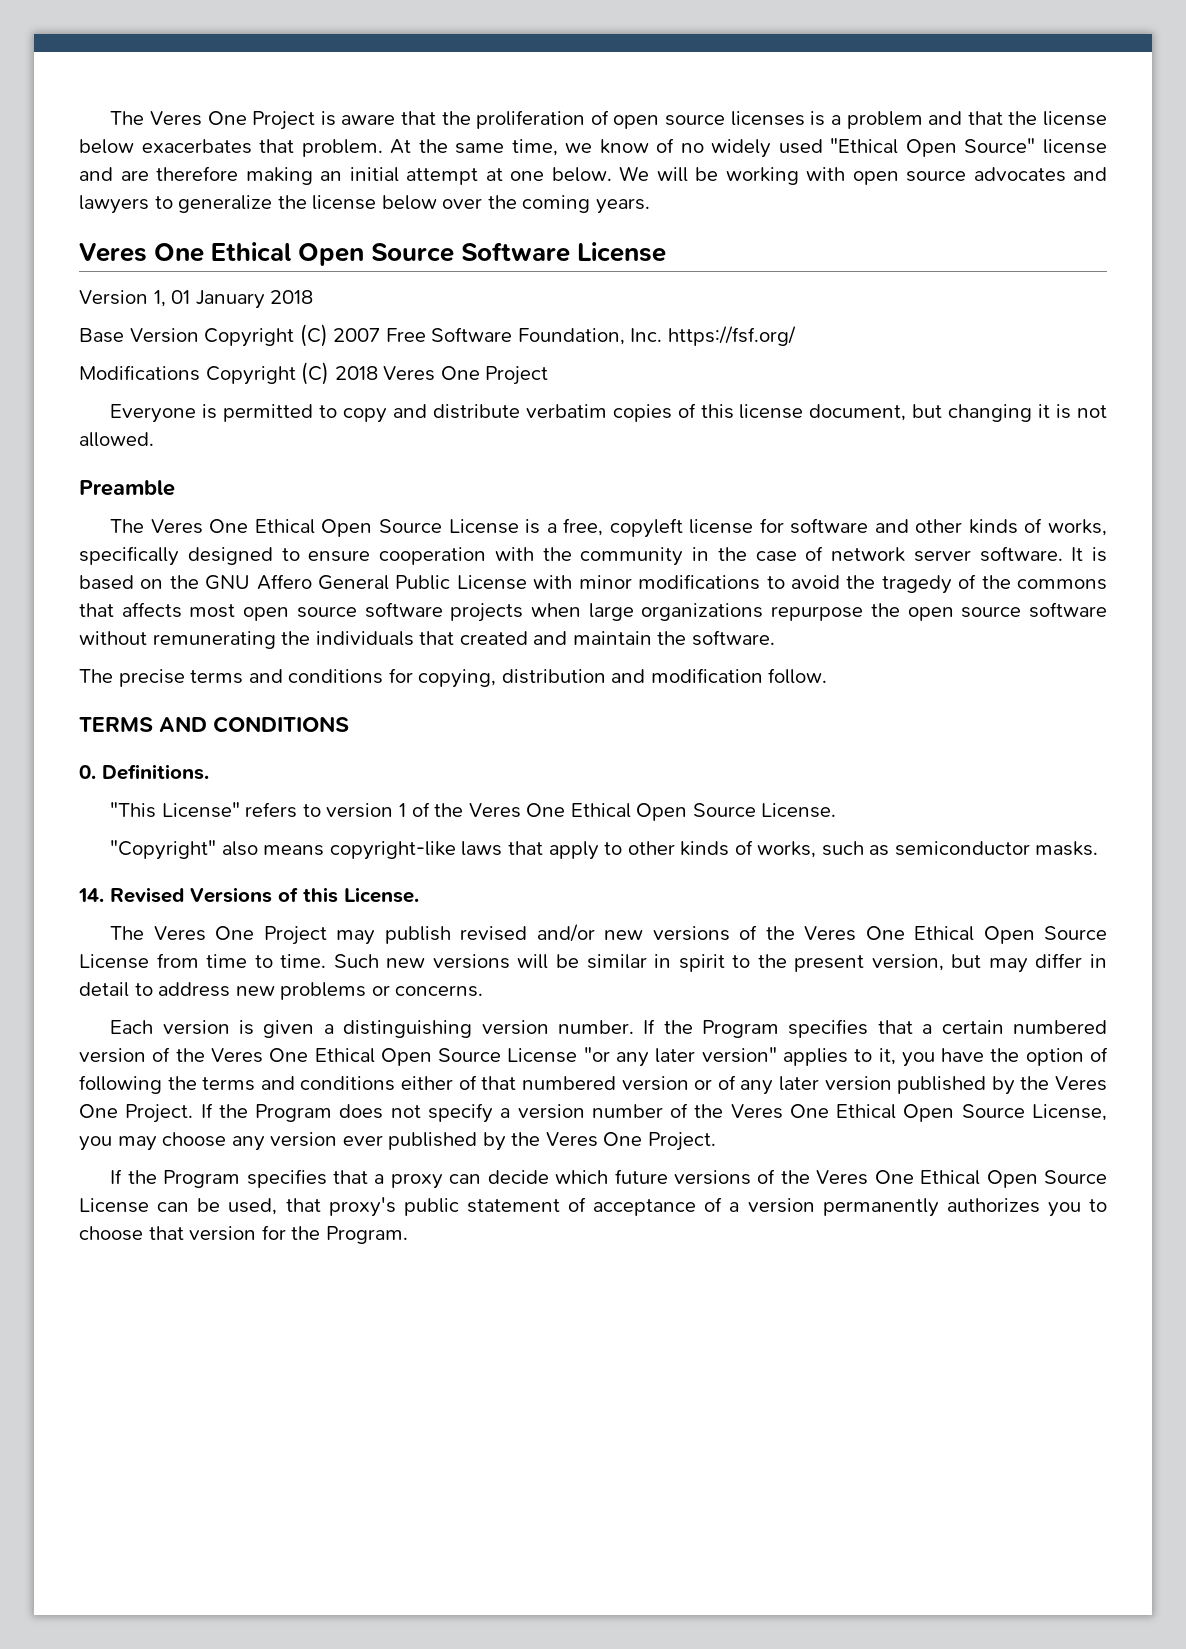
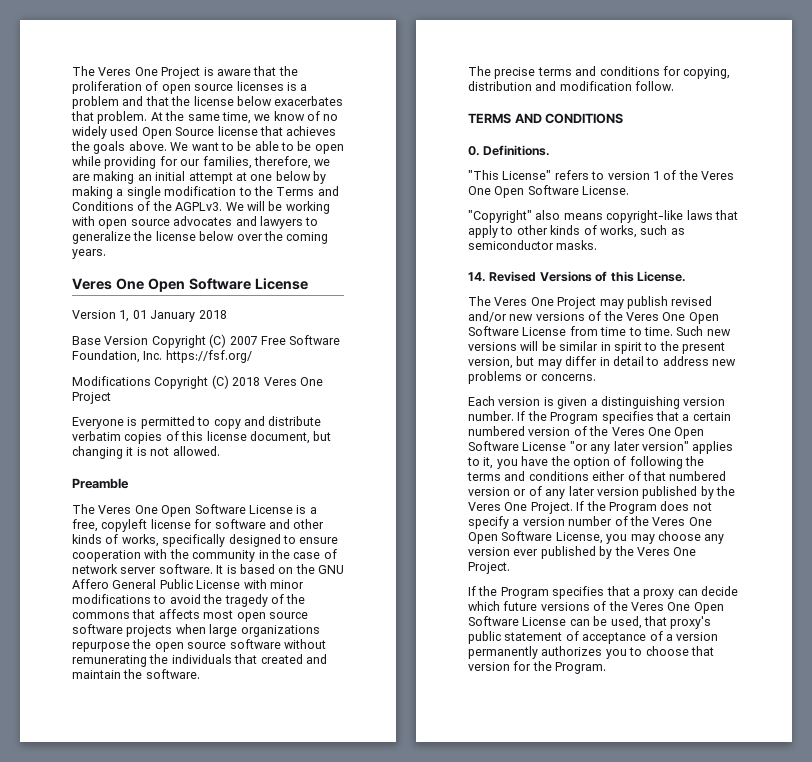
[830,138,1107,157] [79,166,238,181] "Ethical Open Source" license and are therefore -> [141,126,337,139] [71,141,344,154] [72,156,331,169] [72,174,90,181] Open Source license that achieves the goals above. We want to be able to be open while providing for our families, therefore, we are
[551,167,612,182] below. -> [275,171,326,184] [72,186,339,199] [72,201,223,211] below by making a single modification to the Terms and Conditions of the AGPLv3.
[211,242,455,266] Ethical Open Source -> [147,278,185,292] Open
[254,519,442,537] Ethical Open Source -> [161,504,246,517] Open Software
[570,803,756,821] Ethical Open Source -> [494,185,579,198] Open Software
[914,926,1107,944] Ethical Open Source -> [688,312,719,324] [468,326,519,336] Open Software
[314,1048,502,1066] Ethical Open Source -> [674,427,705,439] [468,441,519,451] Open Software
[836,1104,1025,1122] Ethical Open Source -> [468,531,553,544] Open Software
[920,1170,1107,1188] Ethical Open Source -> [693,602,724,614] [468,616,519,626] Open Software

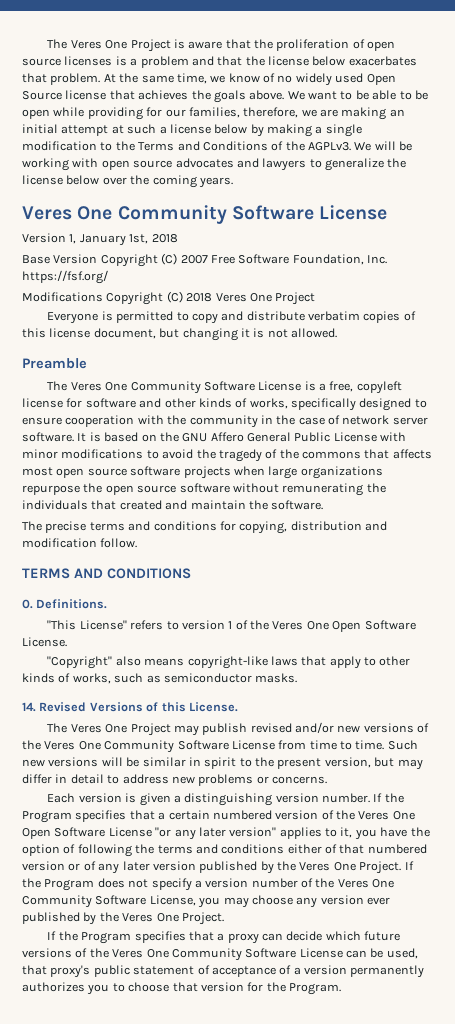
[250,174,273,181] one -> [127,124,211,134] such a license
[147,278,185,292] Open -> [117,205,227,224] Community
[132,310,196,322] 01 January -> [79,234,149,246] January 1st,
[161,505,192,517] Open -> [130,381,201,394] Community
[688,312,719,324] Open -> [104,740,175,753] Community
[468,532,498,544] Open -> [22,895,92,908] Community
[693,602,724,614] Open -> [171,948,242,961] Community

